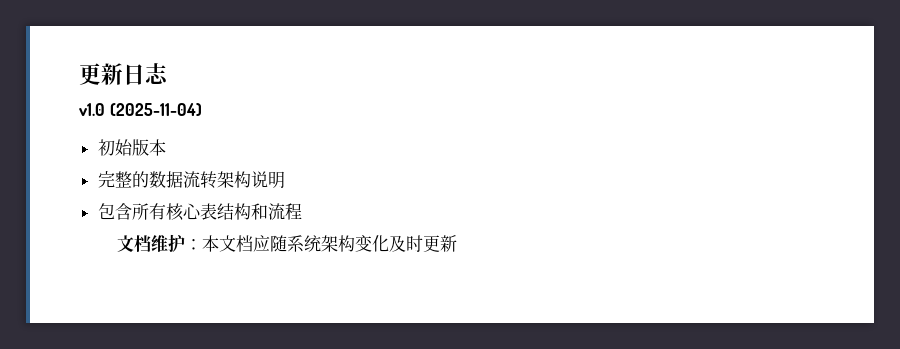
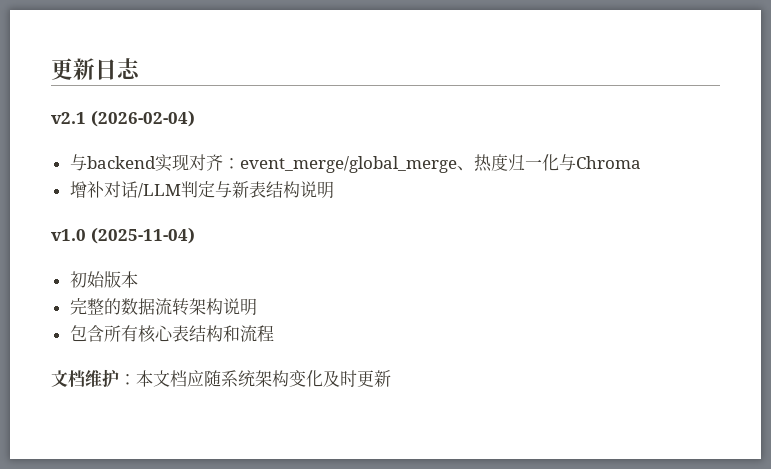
(169, 73) none -> [51,110,195,127] [69,154,641,173] [69,181,334,199] // v2.1 (2026-02-04) // 与backend实现对齐：event_merge/global_merge、热度归一化与Chroma // 增补对话/LLM判定与新表结构说明

